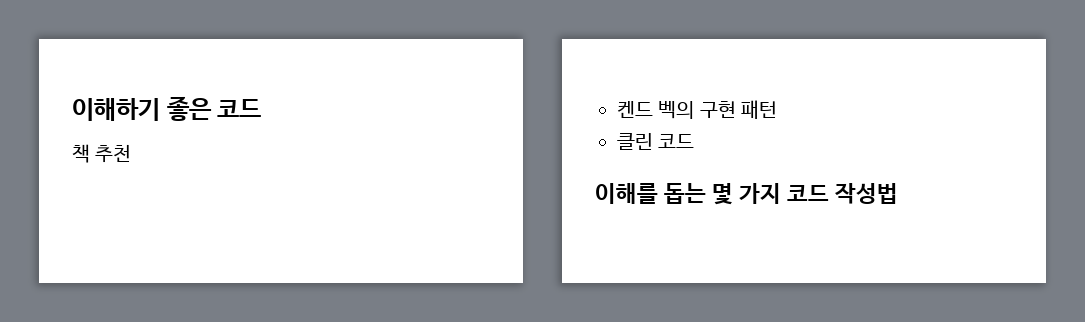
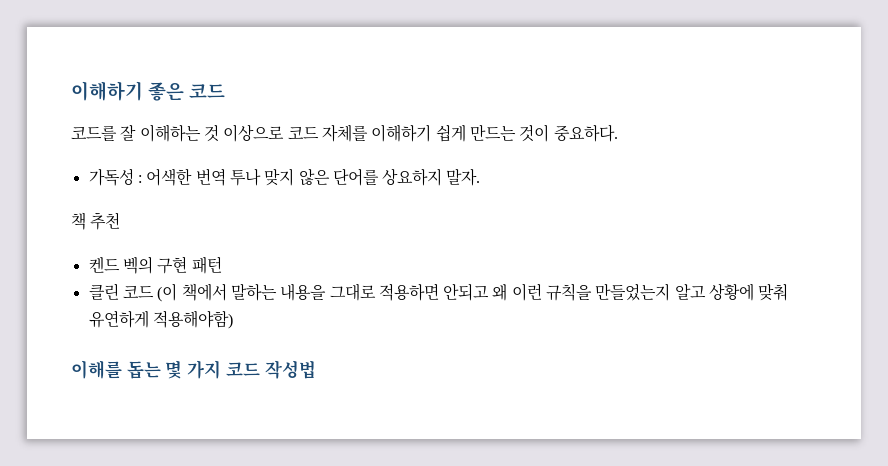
(262, 108) none -> [71,124,618,142] [88,168,481,186] // 코드를 잘 이해하는 것 이상으로 코드 자체를 이해하기 쉽게 만드는 것이 중요하다. // 가독성 : 어색한 번역 투나 맞지 않은 단어를 상요하지 말자.
(695, 141) none -> [157,283,789,302] [88,310,233,329] (이 책에서 말하는 내용을 그대로 적용하면 안되고 왜 이런 규칙을 만들었는지 알고 상황에 맞춰 유연하게 적용해야함)

